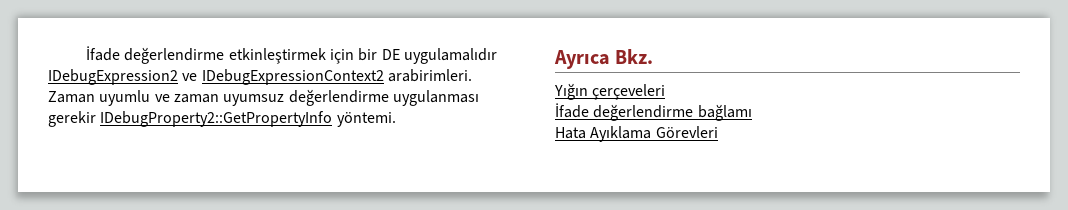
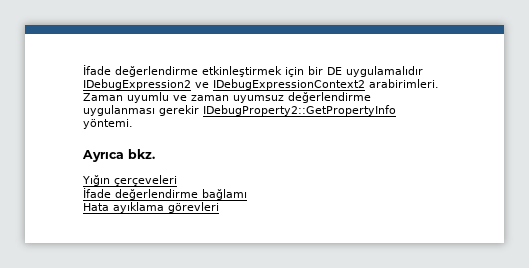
[615,49,654,64] Bkz. -> [128,149,155,159] bkz.
[590,126,718,142] Ayıklama Görevleri -> [113,202,219,213] ayıklama görevleri

